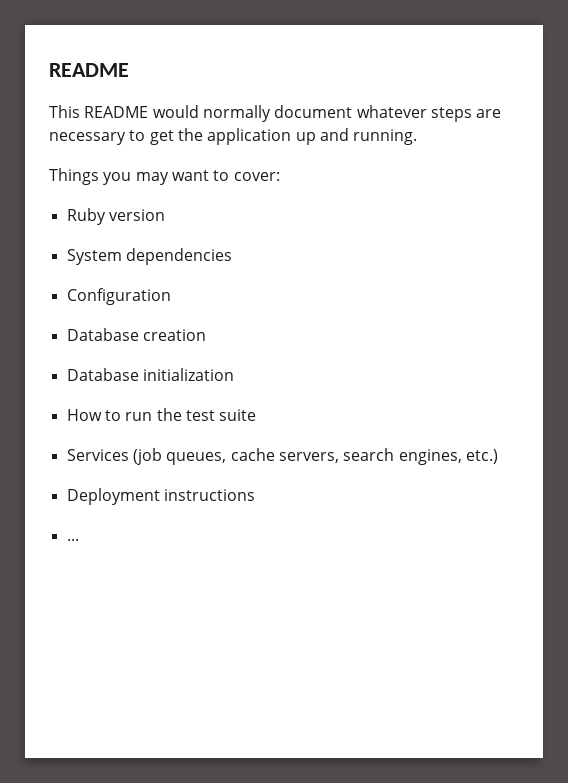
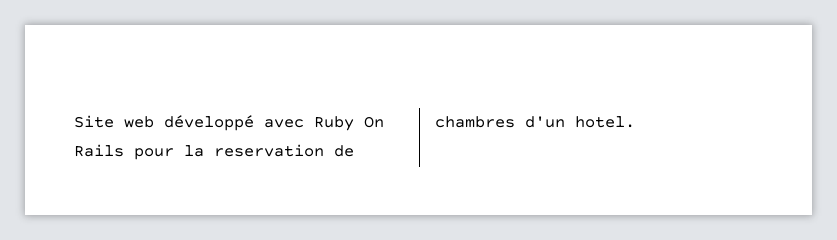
[49,63,129,77] [49,105,502,122] [49,128,418,145] [49,168,280,185] [66,208,165,225] [66,248,232,265] [66,288,171,305] [66,328,206,341] [66,368,234,381] [66,408,257,421] [66,448,498,465] [66,488,255,505] [66,538,79,541] README // This README would normally document whatever steps are necessary to get the application up and running. // Things you may want to cover: // Ruby version // System dependencies // Configuration // Database creation // Database initialization // How to run the test suite // Services (job queues, cache servers, search engines, etc.) // Deployment instructions // ... -> [74,115,384,131] [74,144,354,160] [435,116,635,128] Site web développé avec Ruby On Rails pour la reservation de chambres d'un hotel.

